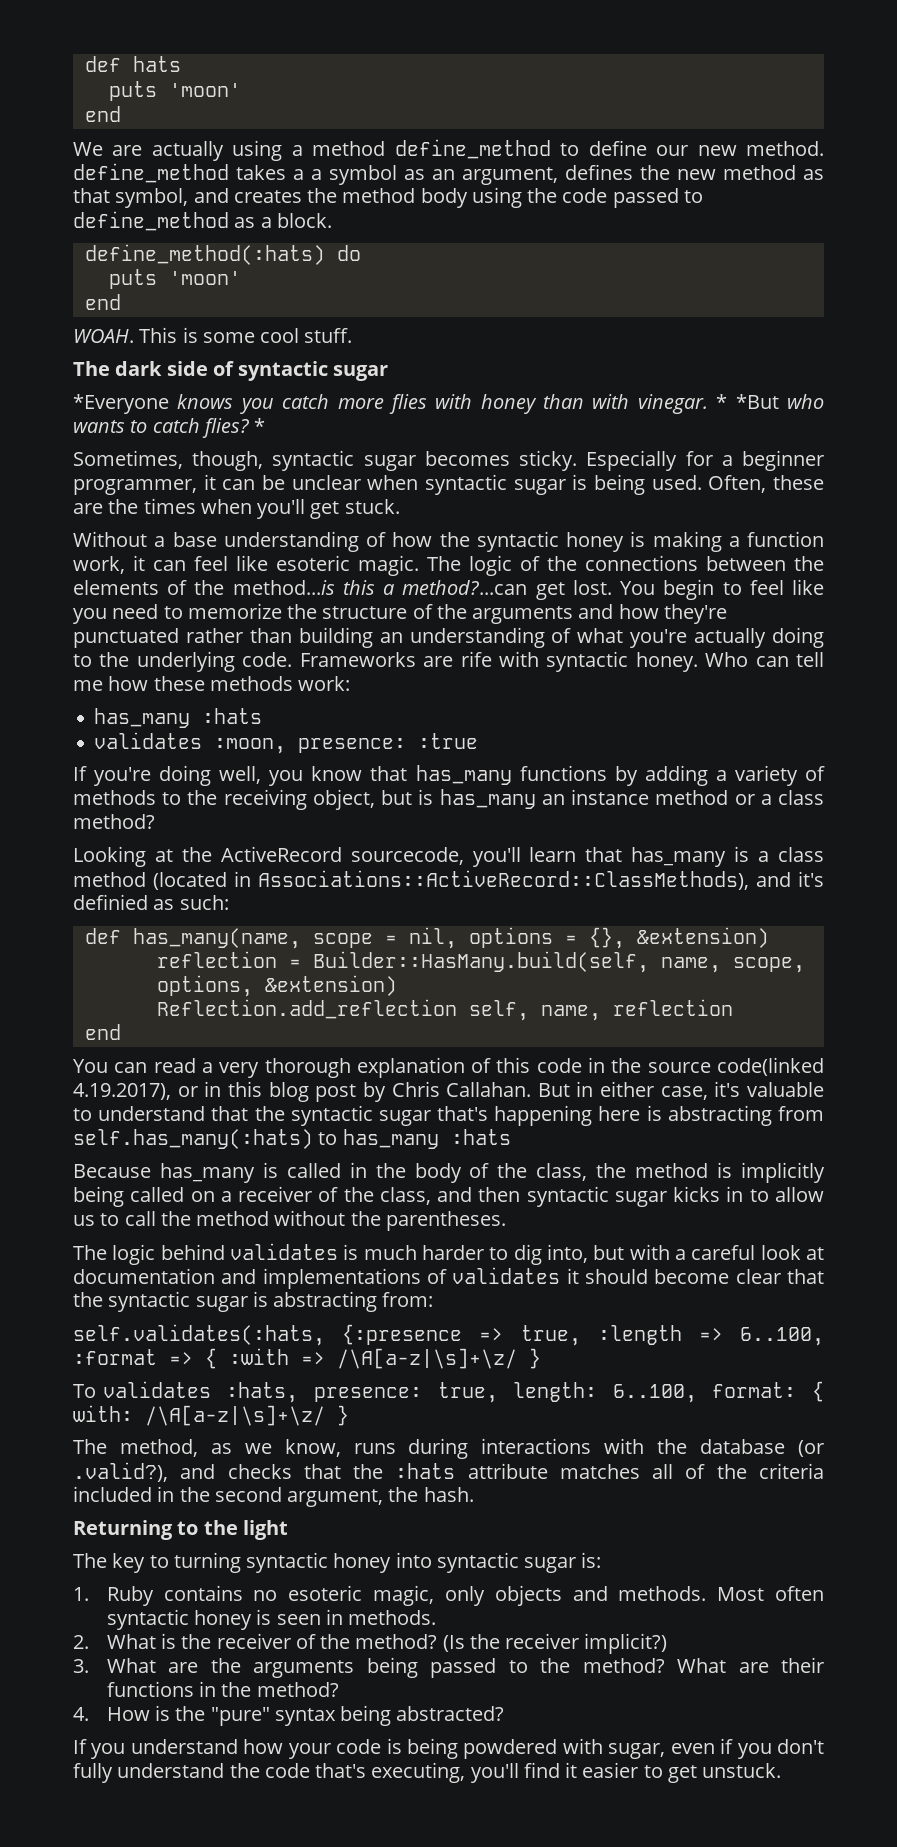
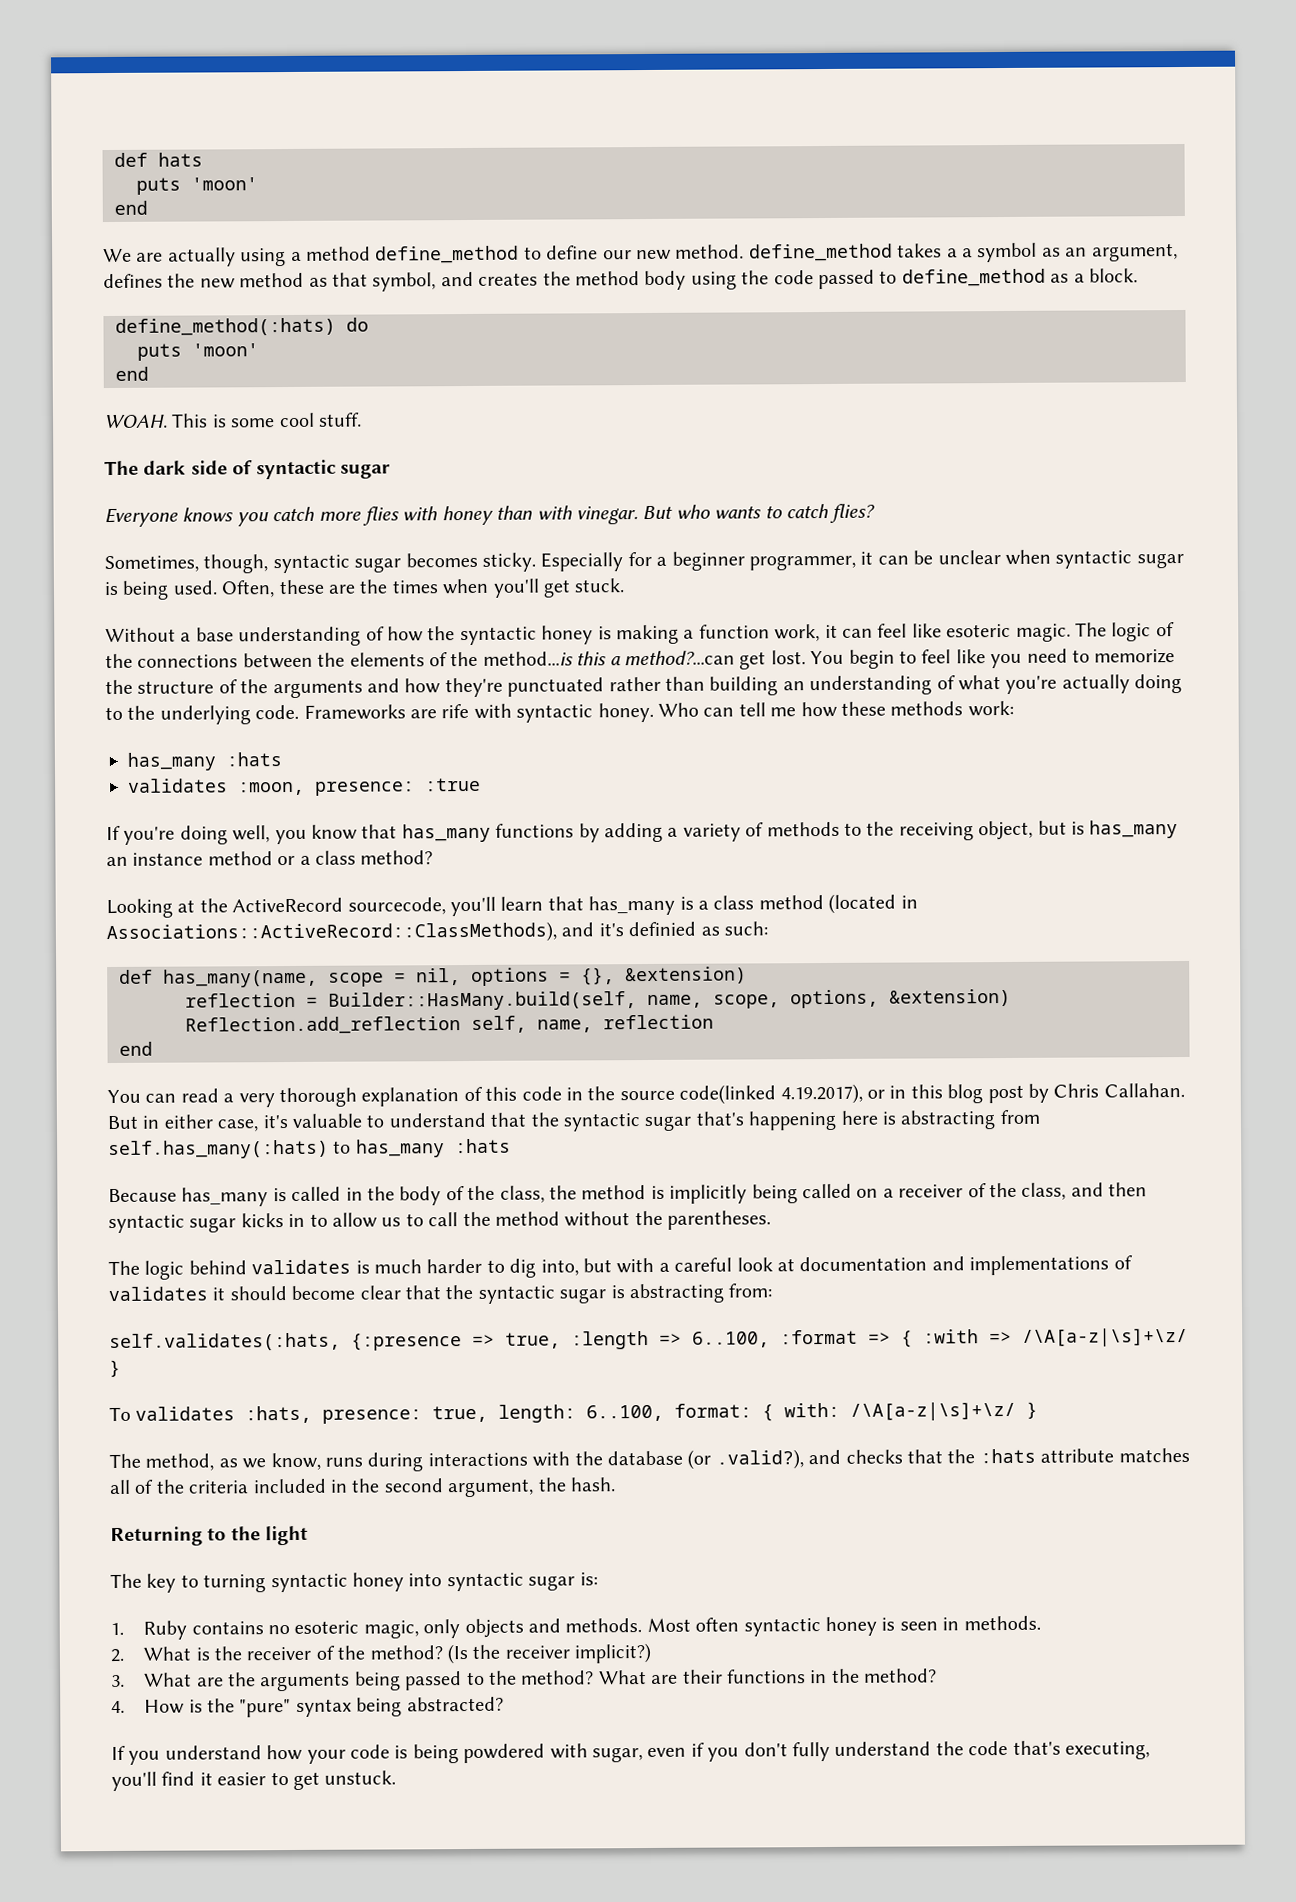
[73,394,169,414] *Everyone -> [104,507,178,528] Everyone
[716,394,779,409] * *But -> [642,505,674,520] But
[254,418,266,433] * -> (876, 513) none

